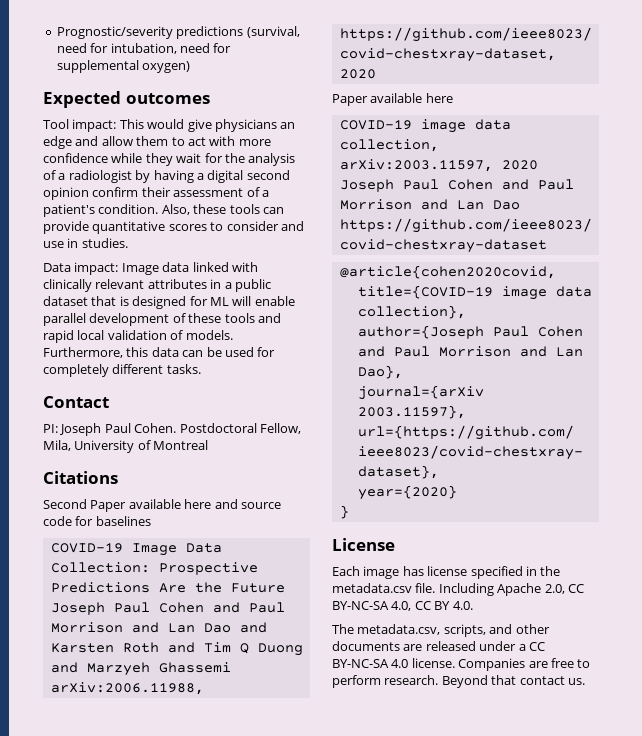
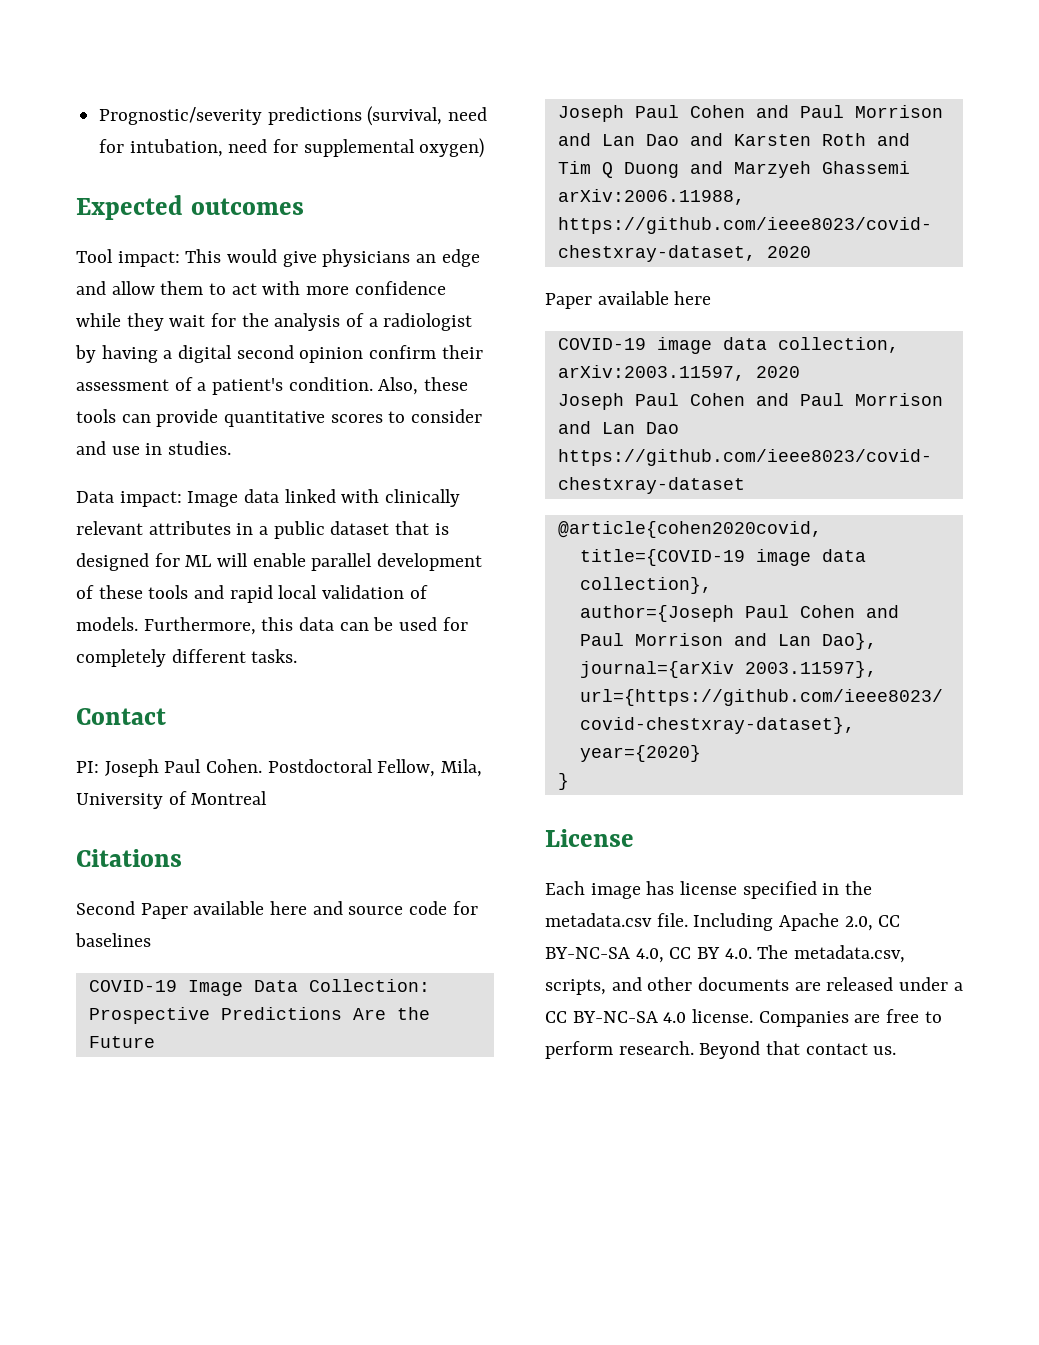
(473, 605) // -> (752, 953) none

